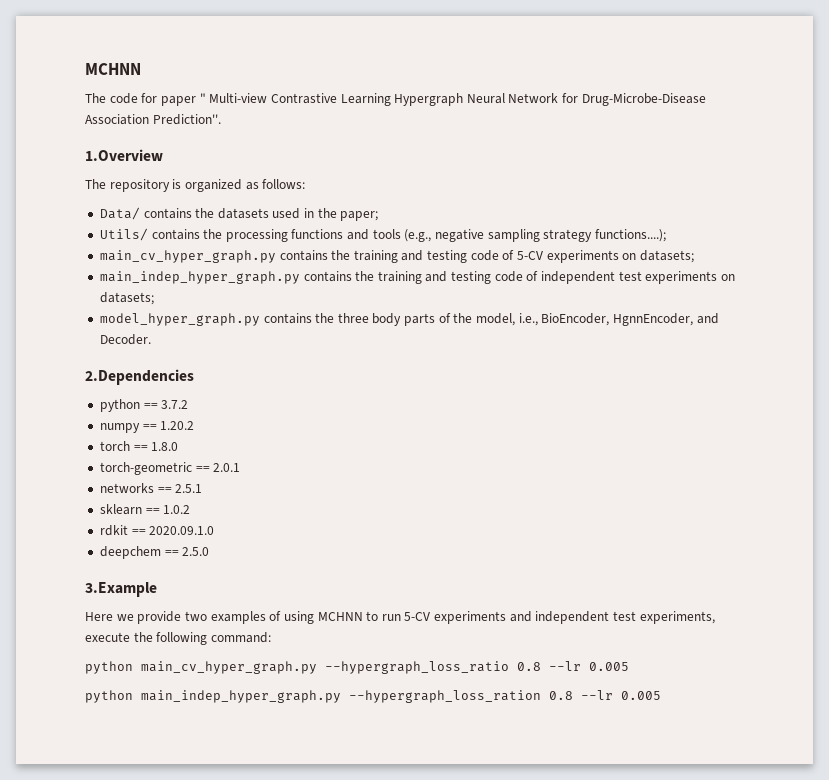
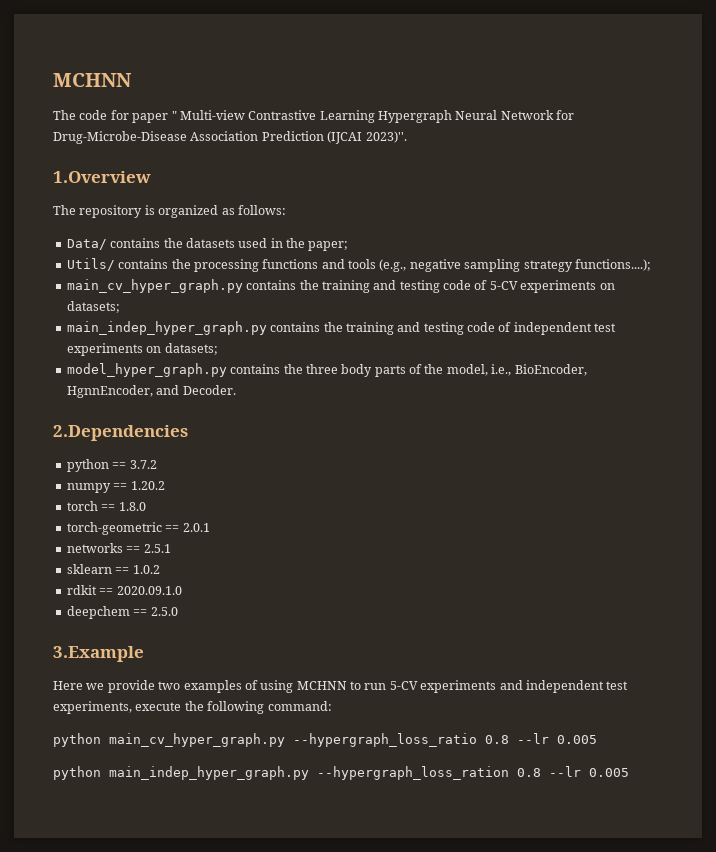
[152,114,221,125] Prediction''. -> [261,131,407,144] Prediction (IJCAI 2023)''.

